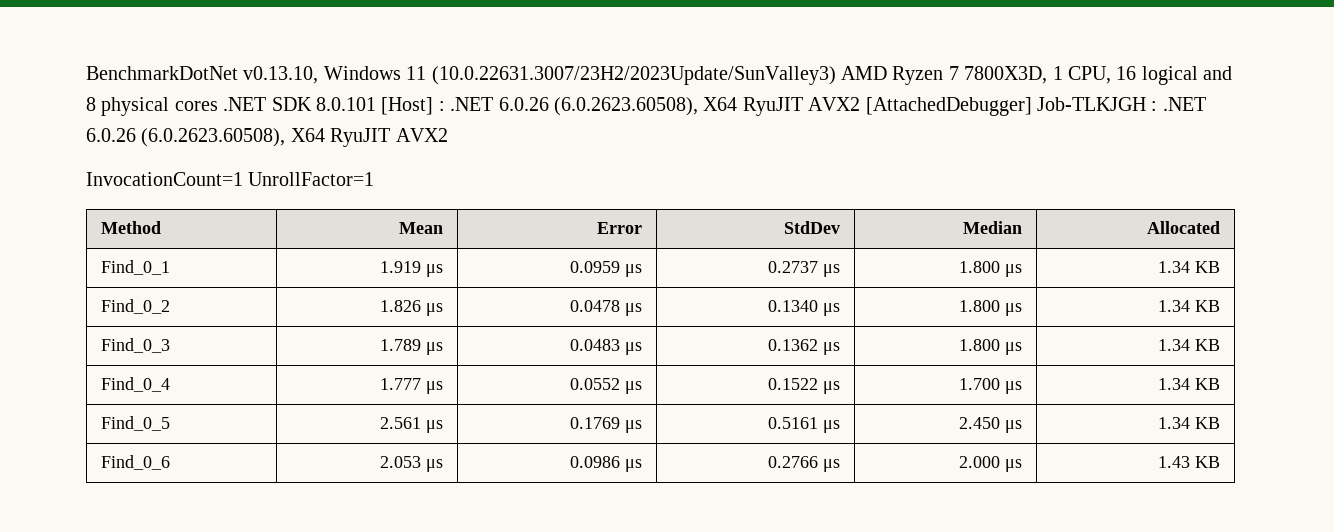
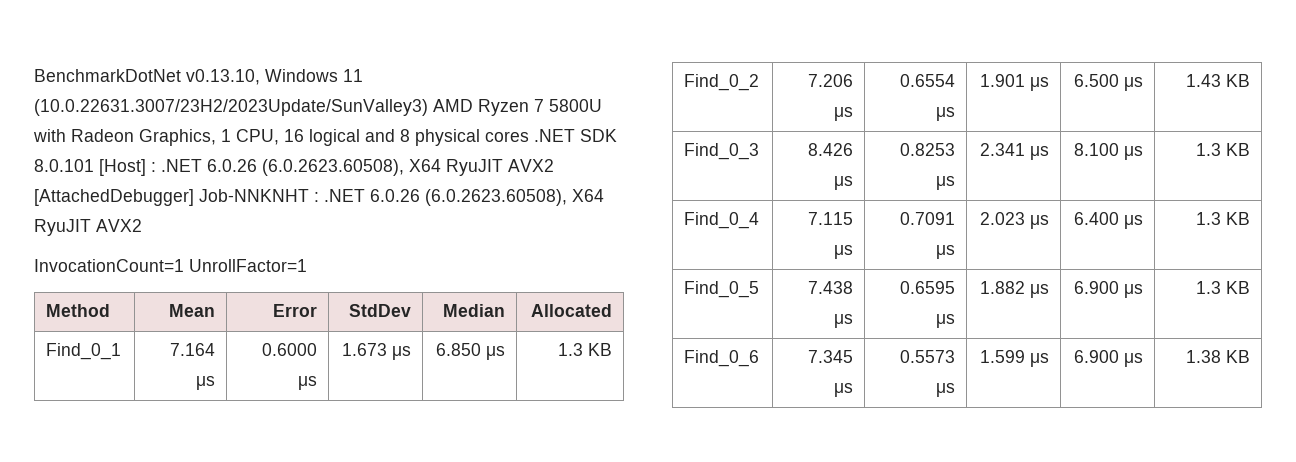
[964,66,1048,84] 7800X3D, -> [549,99,602,112] [33,129,216,146] 5800U with Radeon Graphics,
[1036,97,1146,111] Job-TLKJGH -> [199,189,309,202] Job-NNKNHT
[380,261,444,277] [570,261,643,277] [768,261,841,277] [959,261,1023,277] [1158,261,1191,273] 1.919 μs | 0.0959 μs | 0.2737 μs | 1.800 μs | 1.34 -> [169,343,215,356] [195,376,215,390] [261,343,317,356] [297,376,317,390] [341,343,411,360] [435,343,505,360] [557,343,583,356] 7.164 μs | 0.6000 μs | 1.673 μs | 6.850 μs | 1.3
[380,300,444,316] [570,300,643,316] [768,300,841,316] [959,300,1023,316] [1158,300,1191,312] 1.826 μs | 0.0478 μs | 0.1340 μs | 1.800 μs | 1.34 -> [807,74,853,87] [833,107,853,121] [899,74,955,87] [935,107,955,121] [979,74,1049,91] [1073,74,1143,91] [1185,74,1221,87] 7.206 μs | 0.6554 μs | 1.901 μs | 6.500 μs | 1.43
[380,339,444,355] [570,339,643,355] [768,339,841,355] [959,339,1023,355] [1158,339,1191,351] 1.789 μs | 0.0483 μs | 0.1362 μs | 1.800 μs | 1.34 -> [807,143,853,156] [833,176,853,190] [899,143,955,156] [935,176,955,190] [979,143,1049,160] [1073,143,1143,160] [1195,143,1221,156] 8.426 μs | 0.8253 μs | 2.341 μs | 8.100 μs | 1.3
[380,378,444,394] [570,378,643,394] [768,378,841,394] [959,378,1023,394] [1158,378,1191,390] 1.777 μs | 0.0552 μs | 0.1522 μs | 1.700 μs | 1.34 -> [807,212,853,225] [833,245,853,259] [899,212,955,225] [935,245,955,259] [979,212,1049,229] [1073,212,1143,229] [1195,212,1221,225] 7.115 μs | 0.7091 μs | 2.023 μs | 6.400 μs | 1.3
[380,417,444,433] [570,417,643,433] [768,417,841,433] [959,417,1023,433] [1158,417,1191,429] 2.561 μs | 0.1769 μs | 0.5161 μs | 2.450 μs | 1.34 -> [807,281,853,294] [833,314,853,328] [899,281,955,294] [935,314,955,328] [979,281,1049,298] [1073,281,1143,298] [1195,281,1221,294] 7.438 μs | 0.6595 μs | 1.882 μs | 6.900 μs | 1.3
[380,456,444,472] [570,456,643,472] [768,456,841,472] [959,456,1023,472] [1158,456,1191,468] 2.053 μs | 0.0986 μs | 0.2766 μs | 2.000 μs | 1.43 -> [807,350,853,363] [833,383,853,397] [899,350,955,363] [935,383,955,397] [979,350,1049,367] [1073,350,1143,367] [1185,350,1221,363] 7.345 μs | 0.5573 μs | 1.599 μs | 6.900 μs | 1.38

